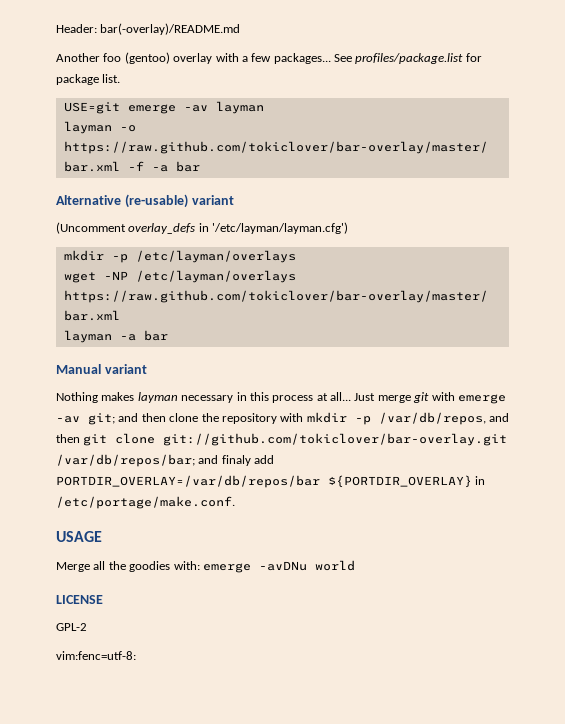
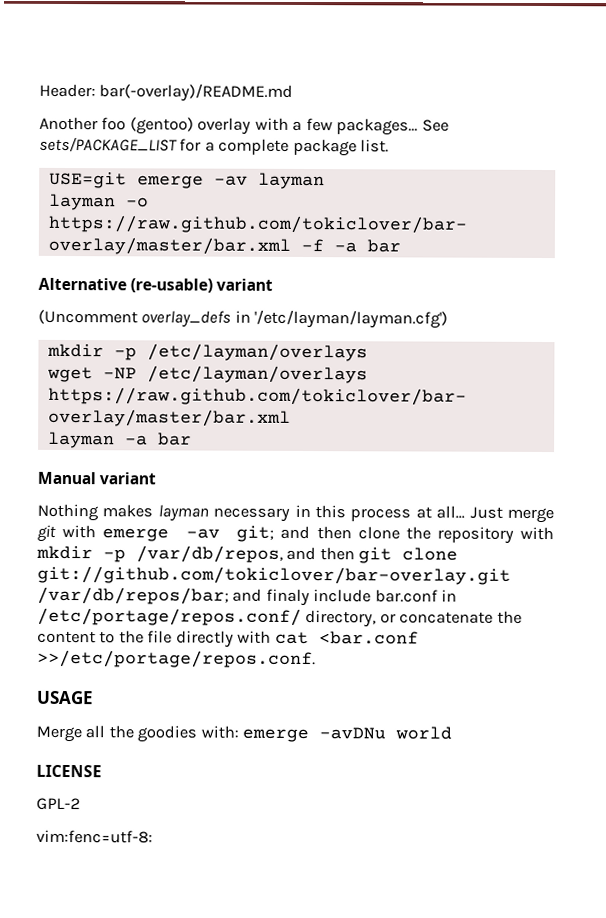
[355,53,482,64] profiles/package.list for -> [39,136,290,155] sets/PACKAGE_LIST for a complete
[254,455,275,464] [56,475,486,488] [56,496,235,509] add PORTDIR_OVERLAY=/var/db/repos/bar ${PORTDIR_OVERLAY} in /etc/portage/make.conf. -> [313,589,458,603] [37,607,522,628] [37,630,419,648] [37,649,316,669] include bar.conf in /etc/portage/repos.conf/ directory, or concatenate the content to the file directly with cat <bar.conf >>/etc/portage/repos.conf.

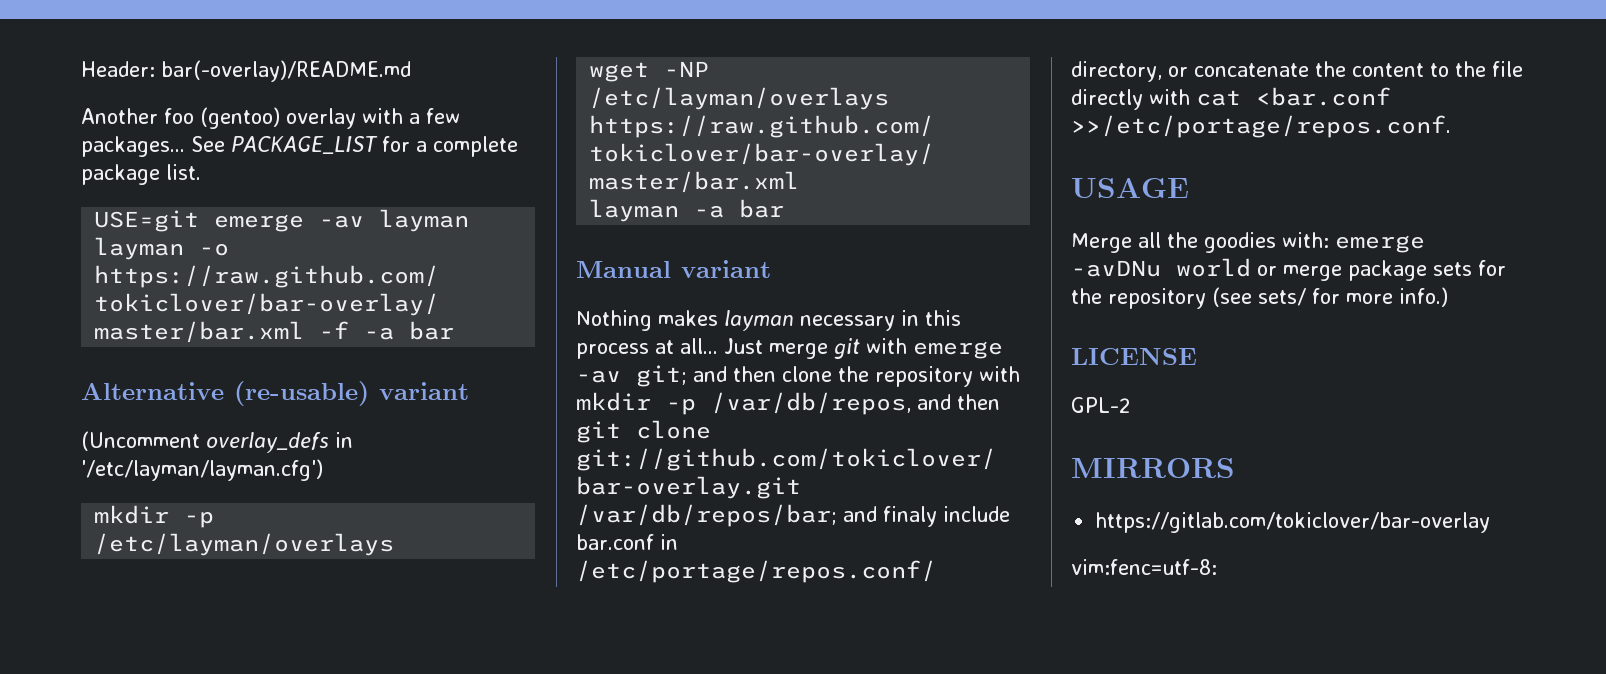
[39,136,178,153] sets/PACKAGE_LIST -> [231,136,378,154] PACKAGE_LIST
(453, 733) none -> [1257,260,1506,281] [1071,287,1448,309] or merge package sets for the repository (see sets/ for more info.)
(81, 804) none -> [1071,458,1235,478] [1095,512,1491,533] // MIRRORS // https://gitlab.com/tokiclover/bar-overlay

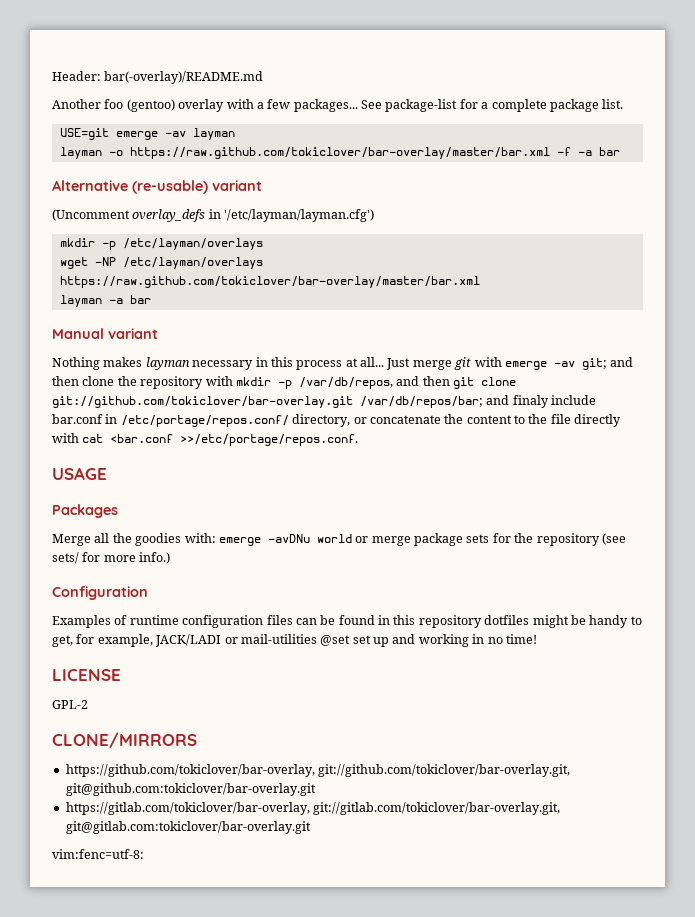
[231,136,378,154] PACKAGE_LIST -> [385,99,458,112] package-list
(1189, 188) none -> [52,504,118,518] // Packages
[1071,348,1197,365] [1071,397,1130,413] [1071,458,1235,478] [1095,512,1491,533] LICENSE // GPL-2 // MIRRORS // https://gitlab.com/tokiclover/bar-overlay -> [52,586,148,600] [52,615,642,628] [52,634,537,647] [52,669,121,681] [52,700,88,709] [52,732,197,748] [65,764,571,777] [65,783,316,796] [65,802,561,815] [65,821,311,834] Configuration // Examples of runtime configuration files can be found in this repository dotfiles might be handy to get, for example, JACK/LADI or mail-utilities @set set up and working in no time! // LICENSE // GPL-2 // CLONE/MIRRORS // https://github.com/tokiclover/bar-overlay, git://github.com/tokiclover/bar-overlay.git, git@github.com:tokiclover/bar-overlay.git // https://gitlab.com/tokiclover/bar-overlay, git://gitlab.com/tokiclover/bar-overlay.git, git@gitlab.com:tokiclover/bar-overlay.git

